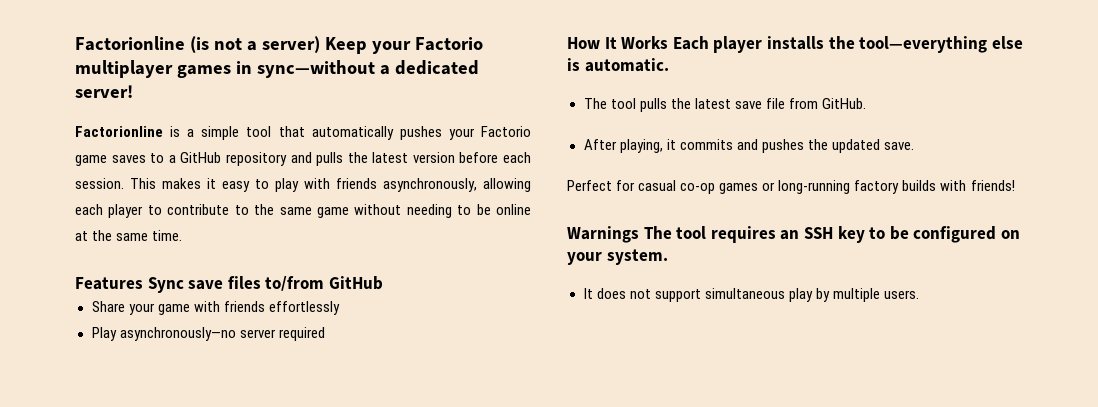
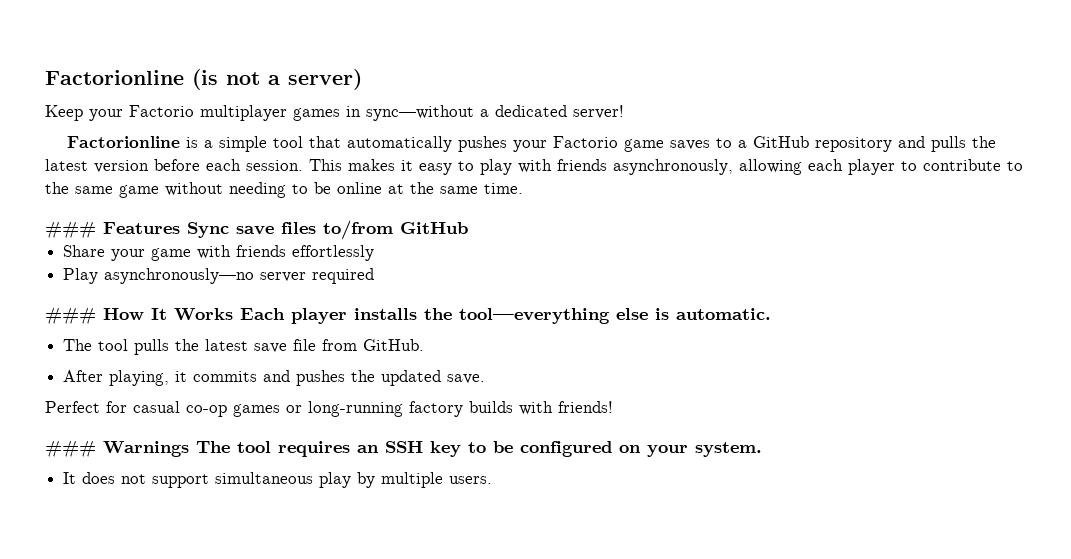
(320, 44) none -> (362, 79) //
(183, 235) none -> [45,221,96,239] ###
(325, 334) none -> [45,307,96,325] ###
(1015, 185) none -> [45,440,96,458] ###

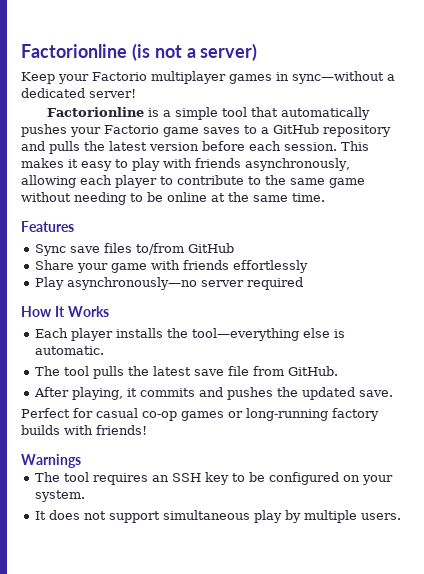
[45,221,96,239] ### -> (325, 197) none
(180, 228) none -> (74, 226) //
[45,307,96,325] ### -> (303, 283) none
(233, 314) none -> (109, 311) //
[45,440,96,458] ### -> (147, 430) none
(189, 449) none -> (81, 461) //

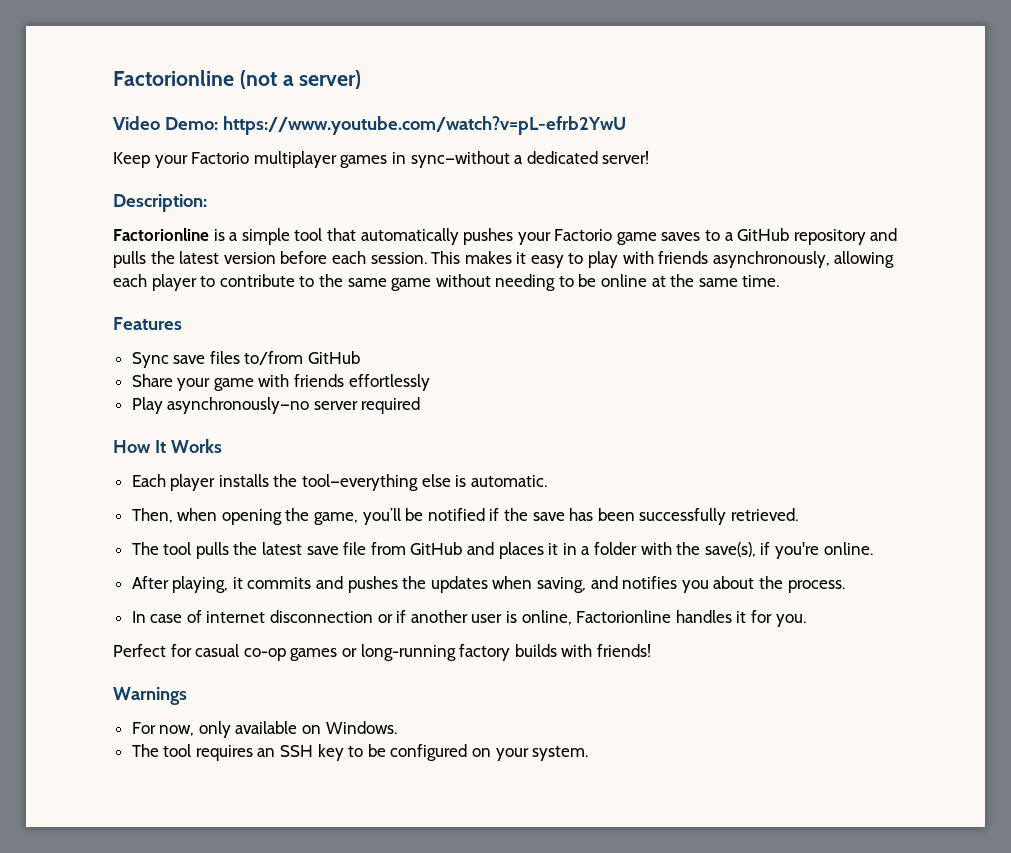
[21,43,182,61] Factorionline (is not -> [113,70,277,89] Factorionline (not
(258, 52) none -> [113,116,626,135] // Video Demo: https://www.youtube.com/watch?v=pL-efrb2YwU
(136, 93) none -> [113,194,207,212] // Description:
(104, 350) none -> [131,508,798,525] // Then, when opening the game, you’ll be notified if the save has been successfully retrieved.
[287,366,338,376] GitHub. -> [410,542,873,559] GitHub and places it in a folder with the save(s), if you're online.
[301,387,393,400] updated save. -> [430,576,845,593] [131,610,806,627] updates when saving, and notifies you about the process. // In case of internet disconnection or if another user is online, Factorionline handles it for you.
(81, 461) none -> [131,721,397,738] // For now, only available on Windows.
[34,510,401,523] // It does not support simultaneous play by multiple users. -> (589, 753) none

